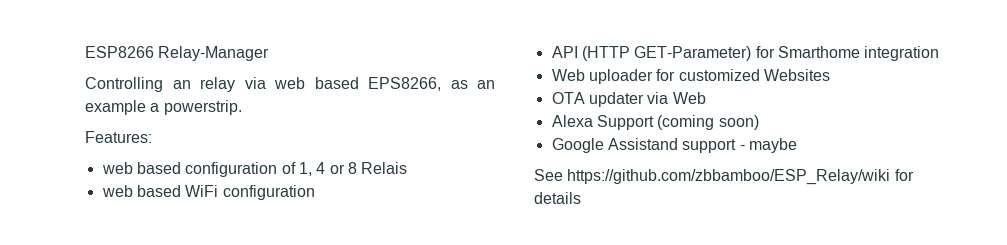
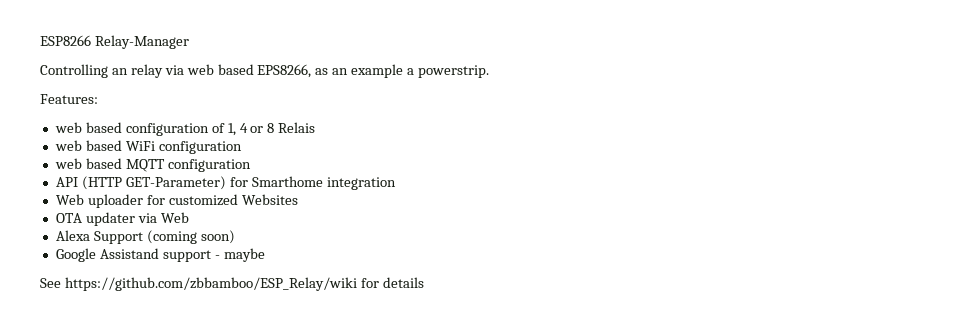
(315, 192) none -> [54,158,251,172] // web based MQTT configuration

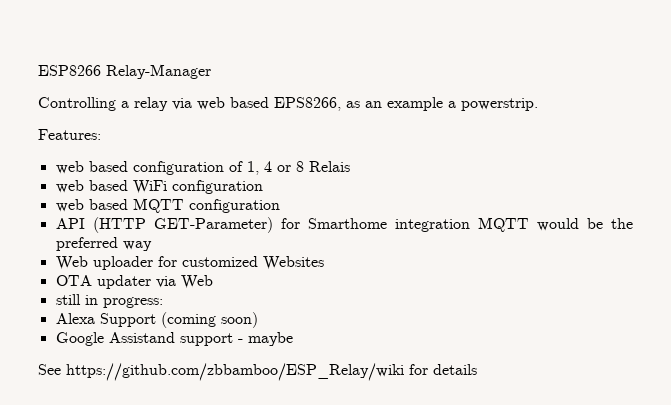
[111,68,128,75] an -> [121,101,129,108] a
(396, 183) none -> [477,217,633,232] [55,237,152,251] MQTT would be the preferred way
(189, 217) none -> [55,294,163,308] // still in progress:

